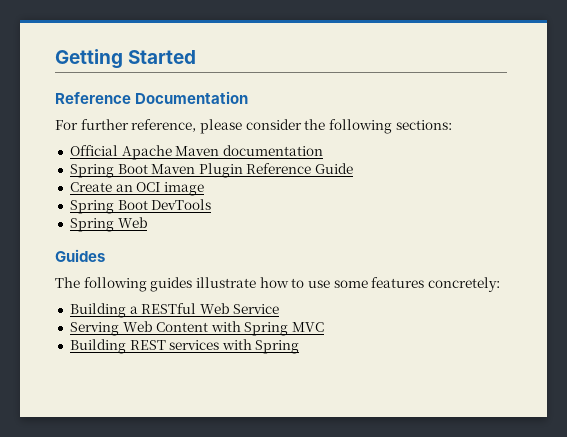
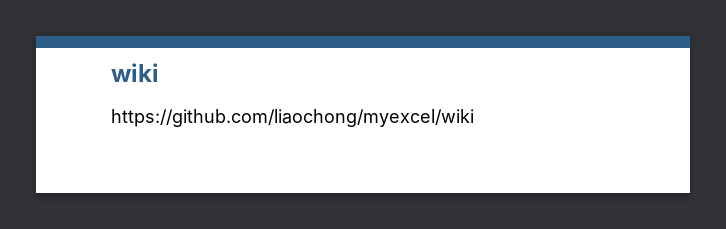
[55,49,197,69] [55,91,249,104] [55,119,452,134] [69,145,323,160] [69,163,354,178] [69,182,204,196] [69,199,212,214] [69,217,148,232] [55,249,105,262] [55,277,500,292] [69,303,280,318] [69,321,325,336] [69,339,300,354] Getting Started // Reference Documentation // For further reference, please consider the following sections: // Official Apache Maven documentation // Spring Boot Maven Plugin Reference Guide // Create an OCI image // Spring Boot DevTools // Spring Web // Guides // The following guides illustrate how to use some features concretely: // Building a RESTful Web Service // Serving Web Content with Spring MVC // Building REST services with Spring -> [111,63,159,82] [111,109,474,127] wiki // https://github.com/liaochong/myexcel/wiki

